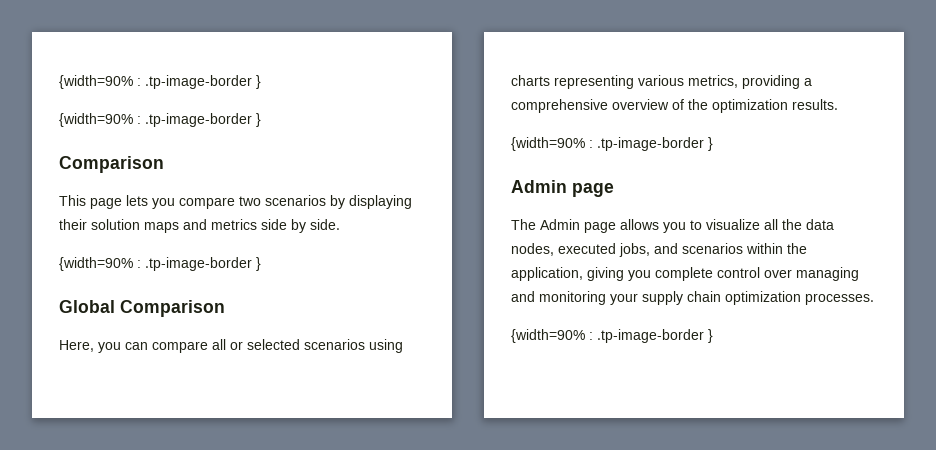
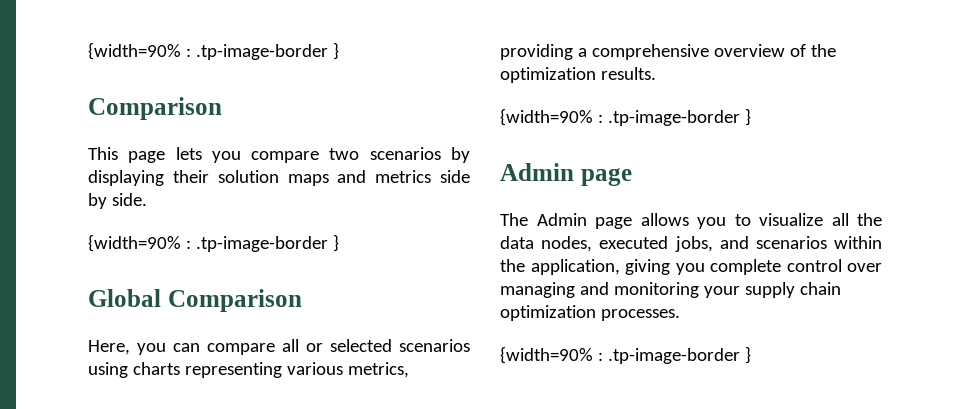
[59,75,261,89] [59,113,261,127] {width=90% : .tp-image-border } // {width=90% : .tp-image-border } -> [88,42,339,60] {width=90% : .tp-image-border }

